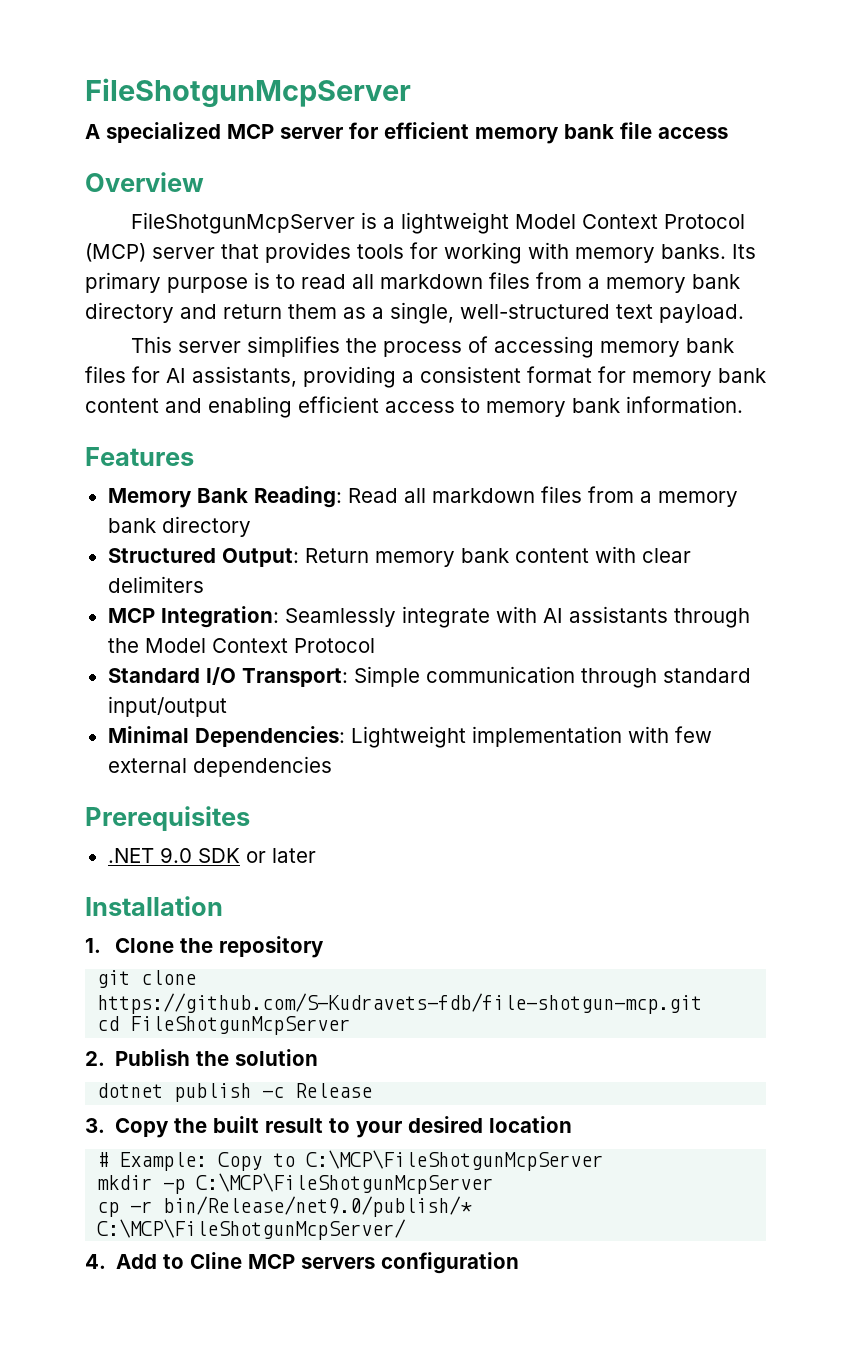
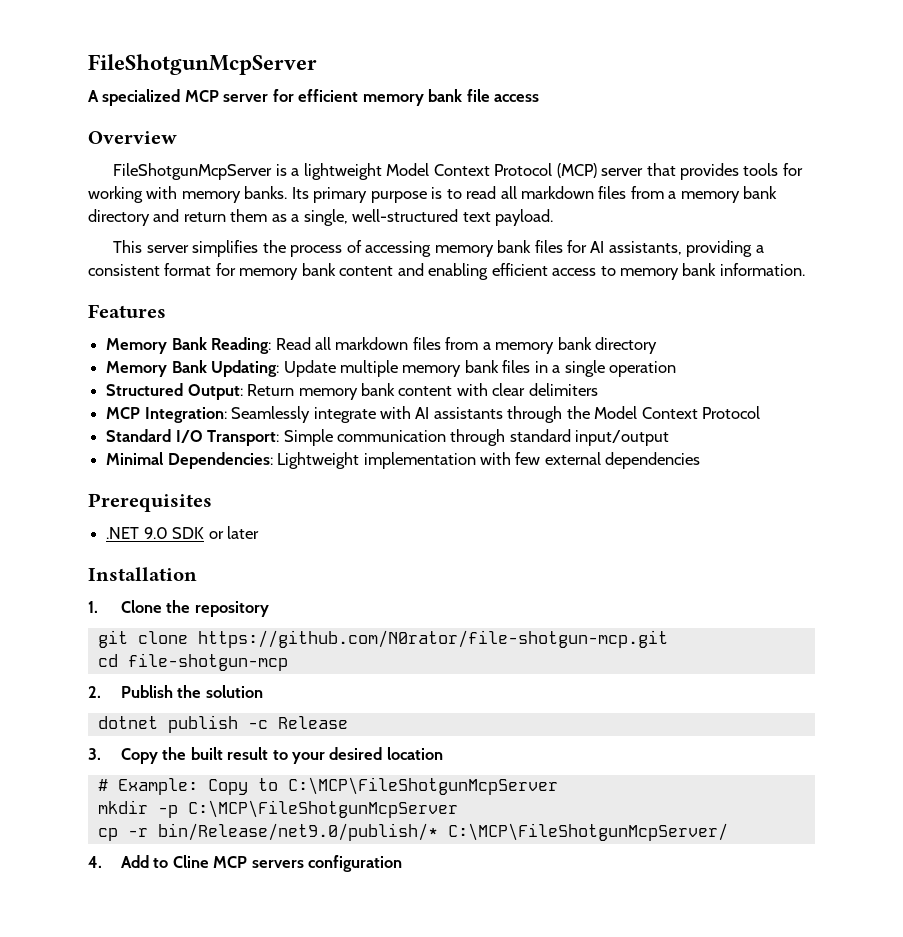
(251, 526) none -> [106,360,677,377] // Memory Bank Updating: Update multiple memory bank files in a single operation
[97,993,703,1014] https://github.com/S-Kudravets-fdb/file-shotgun-mcp.git -> [197,630,668,648] https://github.com/N0rator/file-shotgun-mcp.git
[130,1016,351,1035] FileShotgunMcpServer -> [127,653,288,671] file-shotgun-mcp

